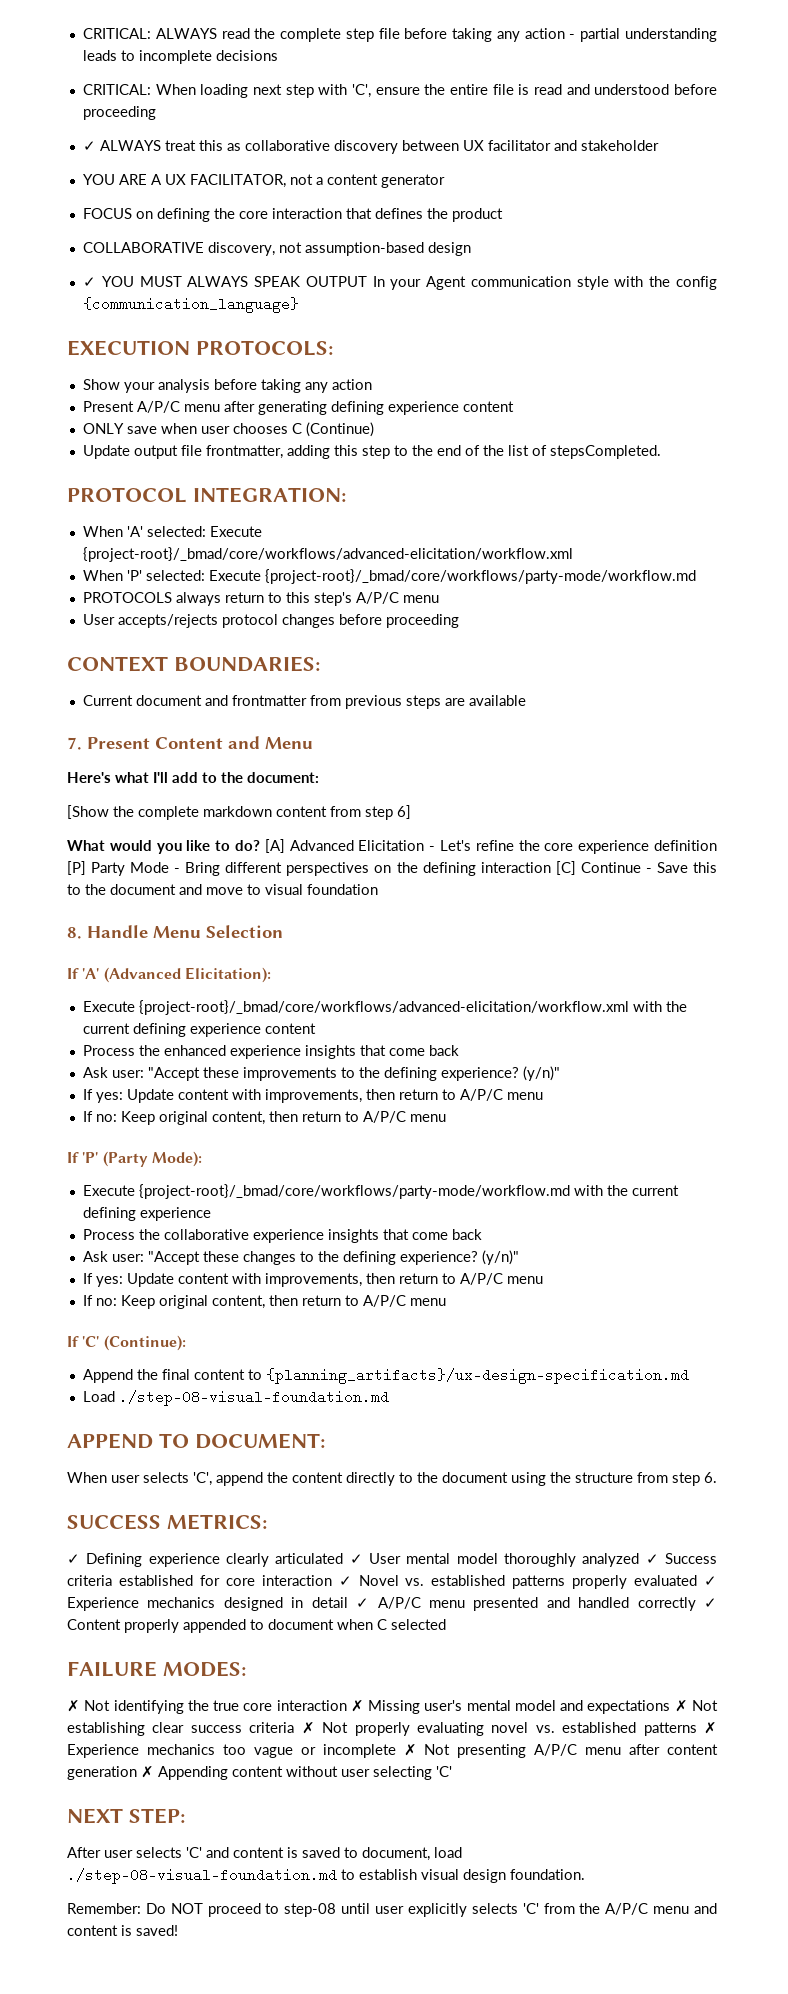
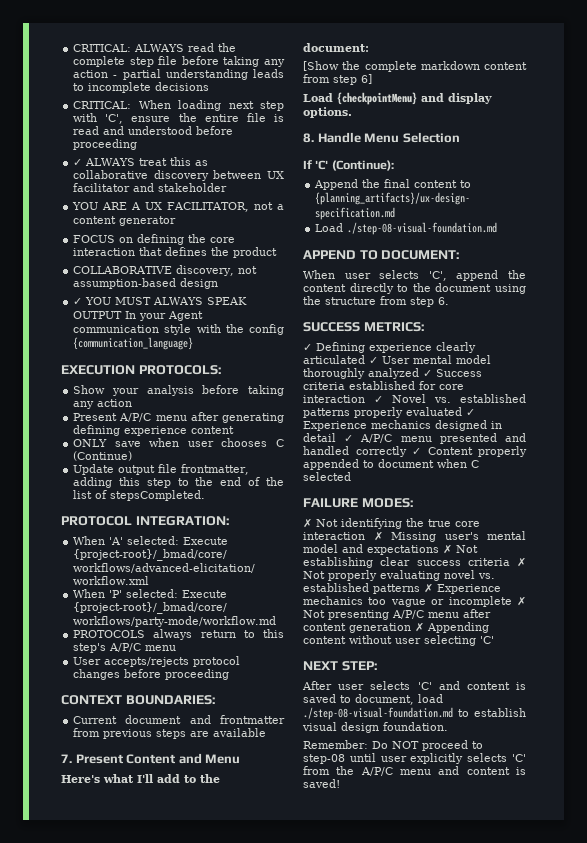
[67,839,717,854] [67,861,718,876] [67,884,378,895] [67,925,283,939] [67,967,271,983] [82,1000,687,1015] [82,1023,316,1037] [82,1045,459,1059] [82,1066,560,1081] [82,1089,543,1103] [82,1111,446,1125] [67,1151,202,1167] [82,1184,679,1199] [82,1207,211,1221] [82,1229,482,1243] [82,1250,519,1265] [82,1273,543,1287] [82,1295,446,1309] What would you like to do? [A] Advanced Elicitation - Let's refine the core experience definition [P] Party Mode - Bring different perspectives on the defining interaction [C] Continue - Save this to the document and move to visual foundation // 8. Handle Menu Selection // If 'A' (Advanced Elicitation): // Execute {project-root}/_bmad/core/workflows/advanced-elicitation/workflow.xml with the current defining experience content // Process the enhanced experience insights that come back // Ask user: "Accept these improvements to the defining experience? (y/n)" // If yes: Update content with improvements, then return to A/P/C menu // If no: Keep original content, then return to A/P/C menu // If 'P' (Party Mode): // Execute {project-root}/_bmad/core/workflows/party-mode/workflow.md with the current defining experience // Process the collaborative experience insights that come back // Ask user: "Accept these changes to the defining experience? (y/n)" // If yes: Update content with improvements, then return to A/P/C menu // If no: Keep original content, then return to A/P/C menu -> [303,92,492,105] [303,107,352,118] [303,132,460,143] Load {checkpointMenu} and display options. // 8. Handle Menu Selection

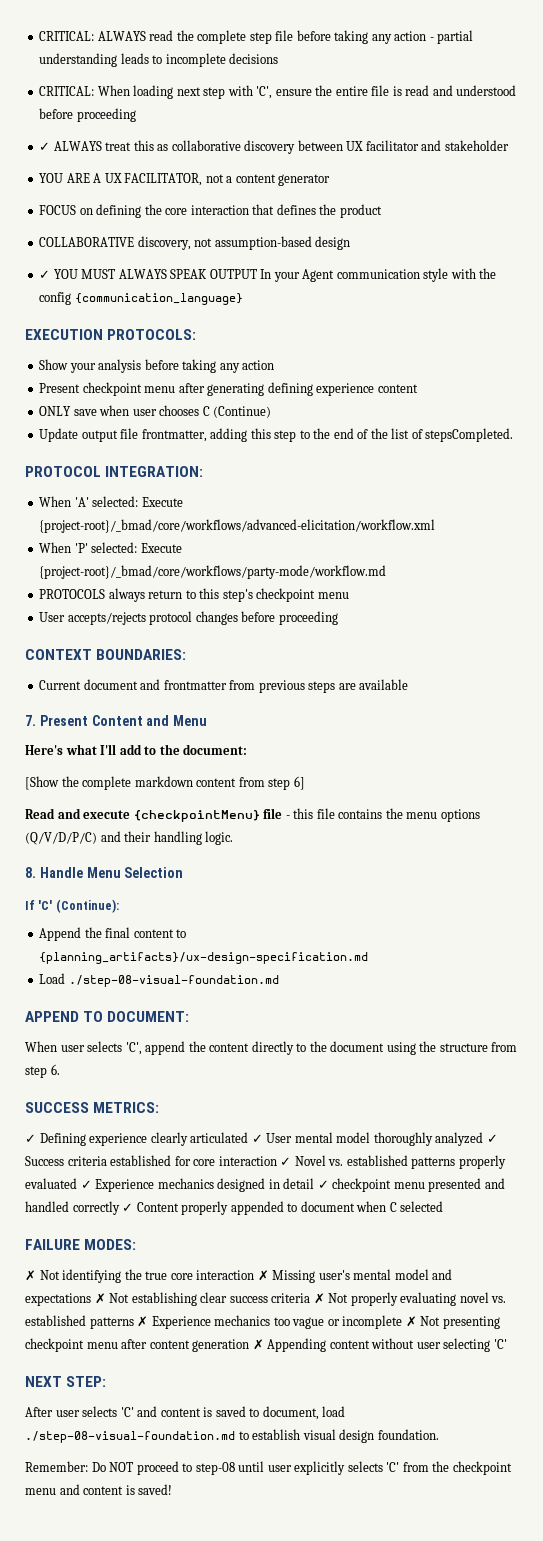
[119,413,152,422] A/P/C -> [82,382,142,396] checkpoint
[109,643,142,652] A/P/C -> [256,588,316,602] checkpoint
[303,92,492,105] [303,107,352,118] Load {checkpointMenu} and display options. -> [25,808,480,822] [25,831,234,845] Read and execute {checkpointMenu} file - this file contains the menu options (Q/V/D/P/C) and their handling logic.
[360,434,393,443] A/P/C -> [332,1178,392,1192] checkpoint
[392,610,424,619] A/P/C -> [25,1338,84,1352] checkpoint
[360,767,393,776] A/P/C -> [452,1461,512,1475] checkpoint

